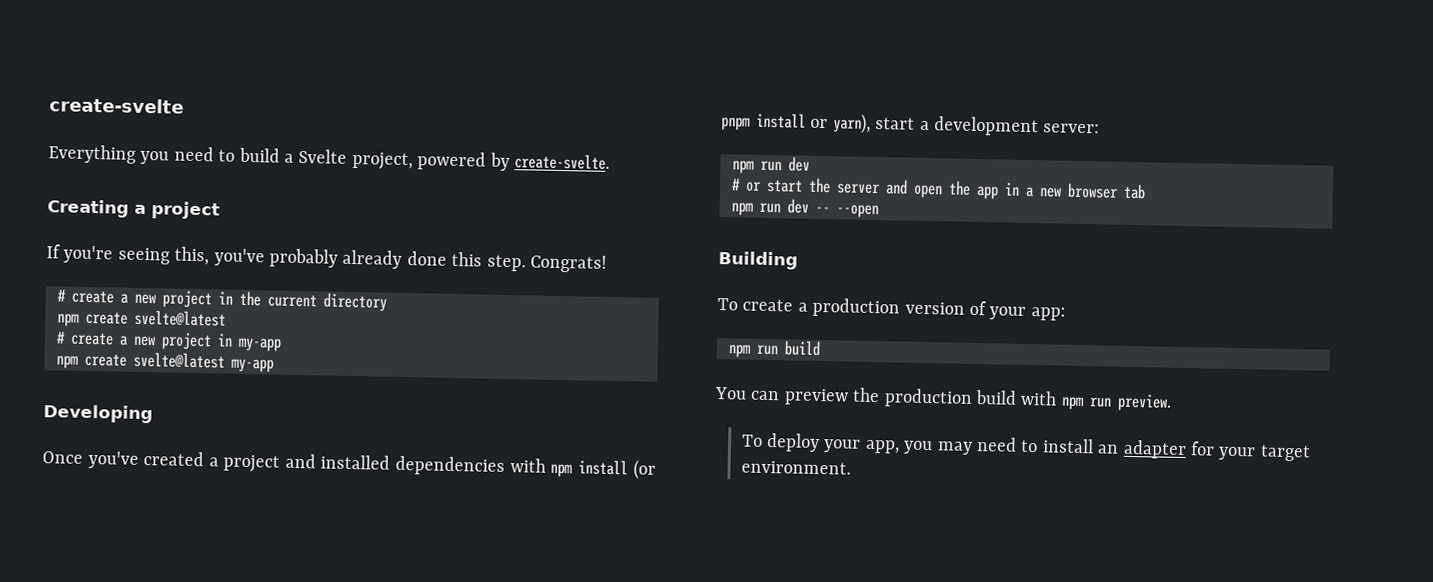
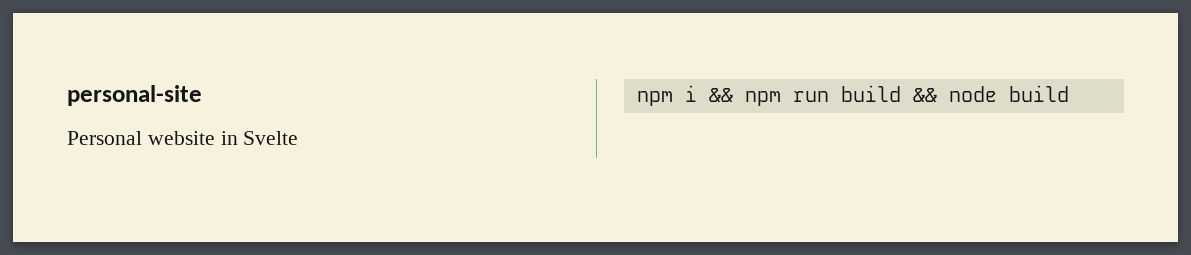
[49,97,184,114] [48,144,610,171] [47,199,220,220] [46,244,607,273] [57,289,387,312] [57,309,226,327] [56,331,282,352] [56,351,274,373] [43,404,153,424] [42,450,657,480] [721,112,1101,137] [732,156,810,174] [731,177,1146,200] [731,198,879,219] [718,251,798,270] [717,297,1066,321] [728,340,821,358] [714,386,1172,412] [741,432,1311,462] [740,460,851,475] create-svelte // Everything you need to build a Svelte project, powered by create-svelte. // Creating a project // If you're seeing this, you've probably already done this step. Congrats! // # create a new project in the current directory // npm create svelte@latest // # create a new project in my-app // npm create svelte@latest my-app // Developing // Once you've created a project and installed dependencies with npm install (or pnpm install or yarn), start a development server: // npm run dev // # or start the server and open the app in a new browser tab // npm run dev -- --open // Building // To create a production version of your app: // npm run build // You can preview the production build with npm run preview. // To deploy your app, you may need to install an adapter for your target environment. -> [67,85,202,106] [67,131,299,145] [636,85,1069,106] personal-site // Personal website in Svelte // npm i && npm run build && node build

